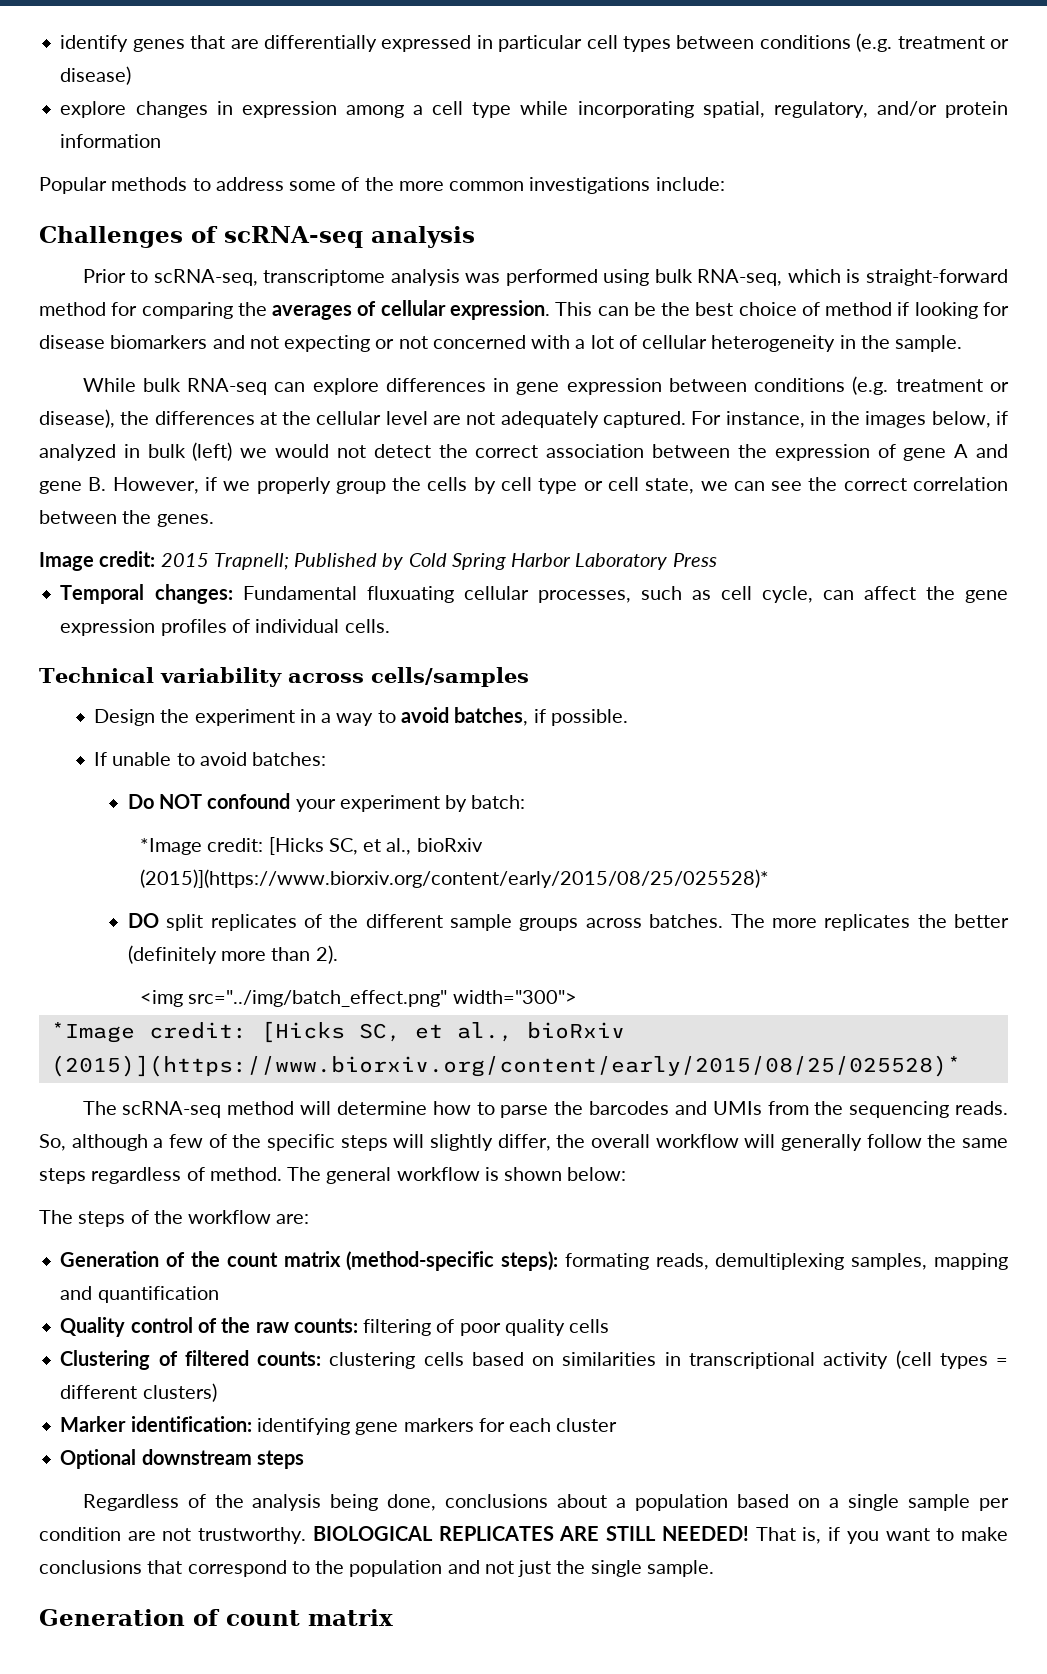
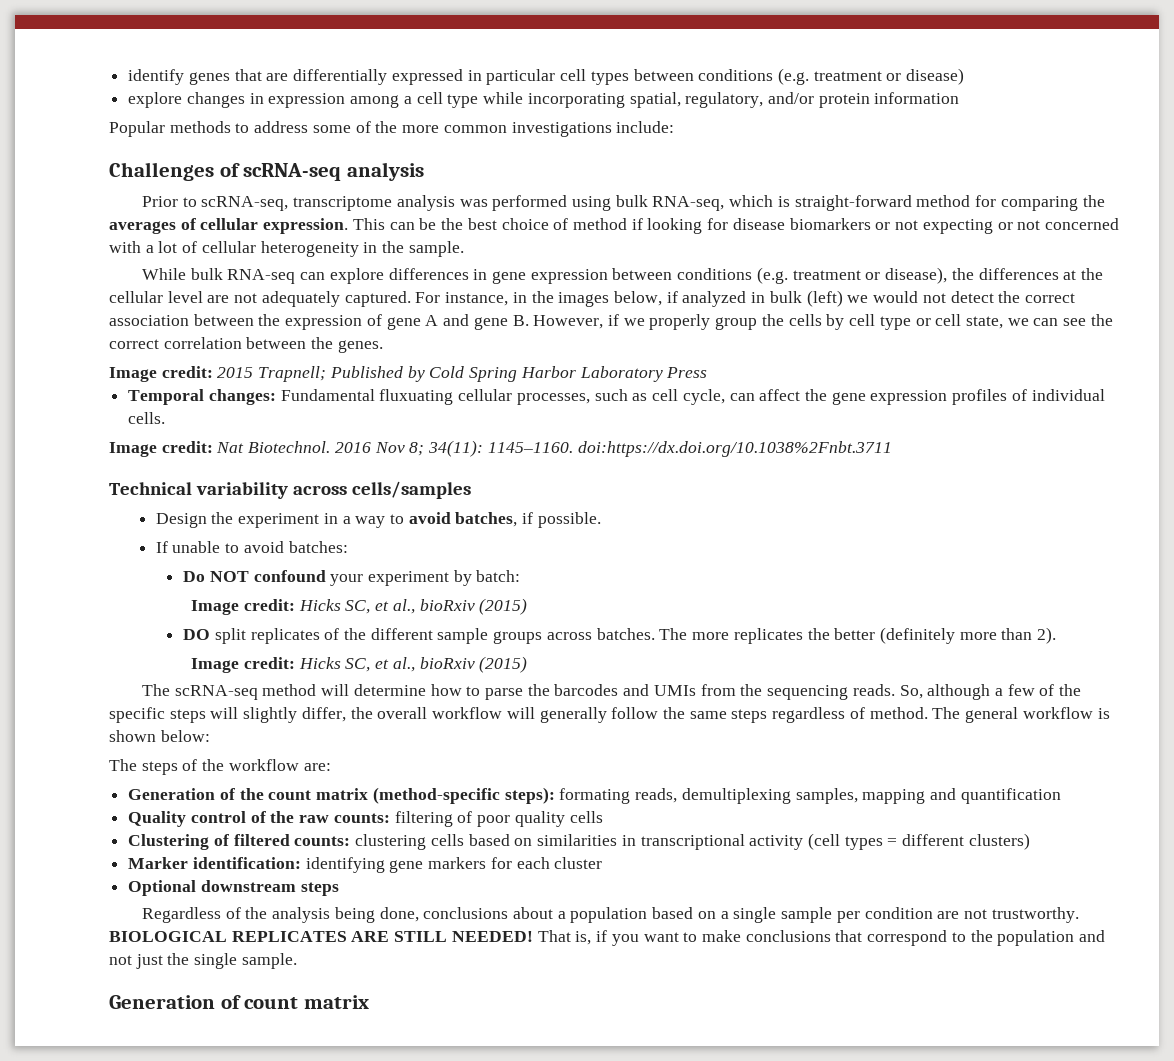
[212,335,245,349] and -> [875,222,891,230] or
(390, 626) none -> [109,440,892,457] // Image credit: Nat Biotechnol. 2016 Nov 8; 34(11): 1145–1160. doi:https://dx.doi.org/10.1038%2Fnbt.3711
[140,837,483,855] [140,869,770,888] *Image credit: [Hicks SC, et al., bioRxiv (2015)](https://www.biorxiv.org/content/early/2015/08/25/025528)* -> [191,598,528,615] Image credit: Hicks SC, et al., bioRxiv (2015)
[140,990,577,1007] [50,1021,625,1043] [50,1055,961,1077] <img src="../img/batch_effect.png" width="300"> // *Image credit: [Hicks SC, et al., bioRxiv (2015)](https://www.biorxiv.org/content/early/2015/08/25/025528)* -> [191,656,528,673] Image credit: Hicks SC, et al., bioRxiv (2015)

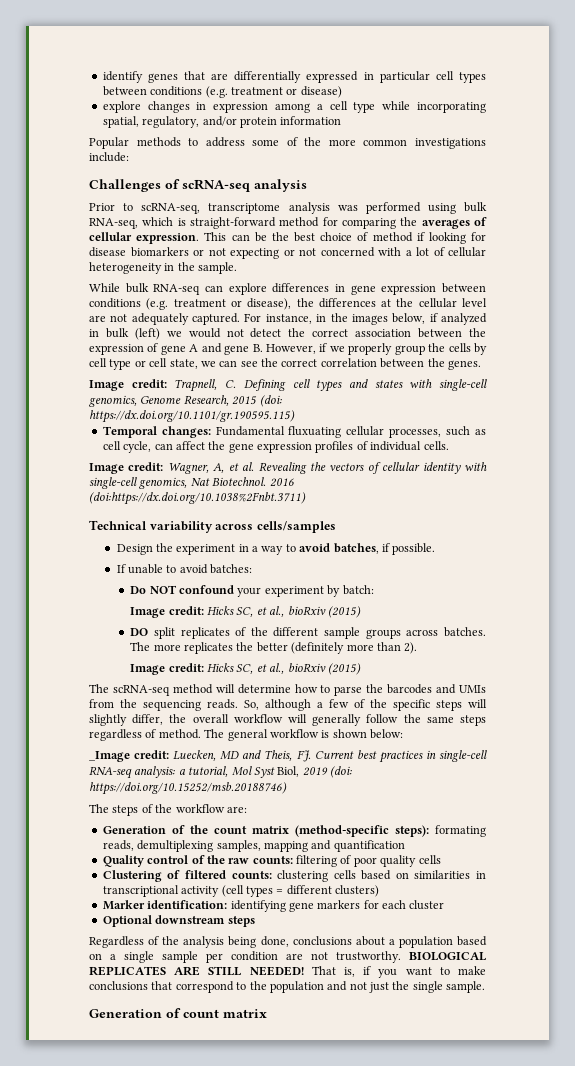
[217,366,708,382] 2015 Trapnell; Published by Cold Spring Harbor Laboratory Press -> [174,379,487,392] [89,395,282,407] [89,410,295,423] Trapnell, C. Defining cell types and states with single-cell genomics, Genome Research, 2015 (doi: https://dx.doi.org/10.1101/gr.190595.115)
[216,440,892,457] Nat Biotechnol. 2016 Nov 8; 34(11): 1145–1160. doi:https://dx.doi.org/10.1038%2Fnbt.3711 -> [167,462,487,474] [89,477,294,489] [89,492,306,505] Wagner, A, et al. Revealing the vectors of cellular identity with single-cell genomics, Nat Biotechnol. 2016 (doi:https://dx.doi.org/10.1038%2Fnbt.3711)
(210, 736) none -> [89,750,487,763] [89,766,352,779] [89,782,287,795] // _Image credit: Luecken, MD and Theis, FJ. Current best practices in single‐cell RNA‐seq analysis: a tutorial, Mol Syst Biol, 2019 (doi: https://doi.org/10.15252/msb.20188746)

